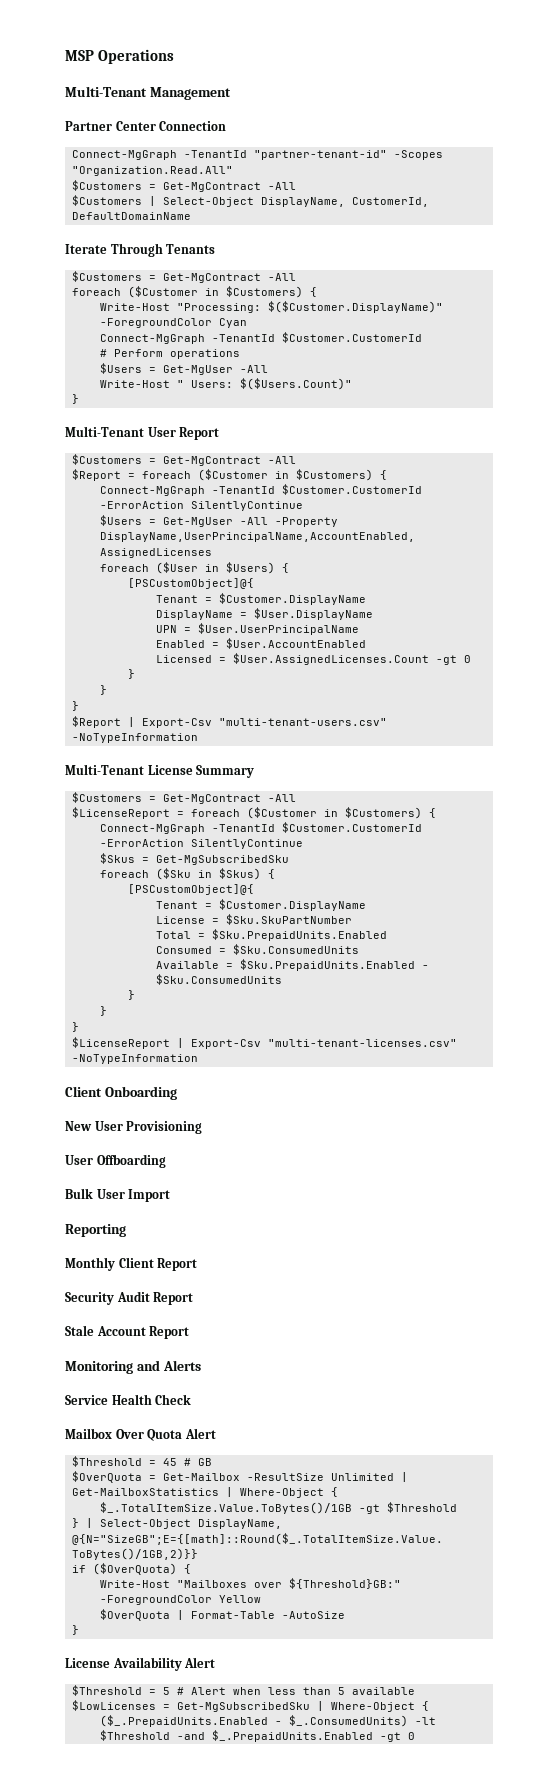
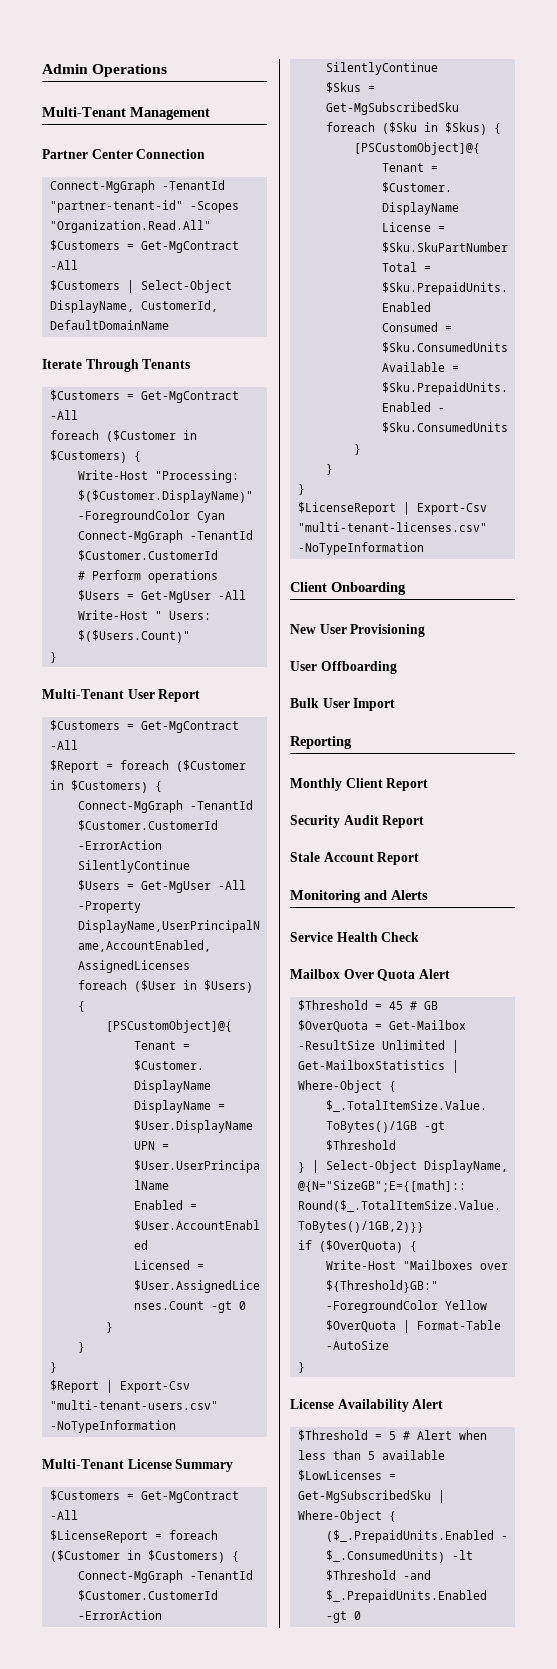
[65,50,94,61] MSP -> [42,64,88,74] Admin

